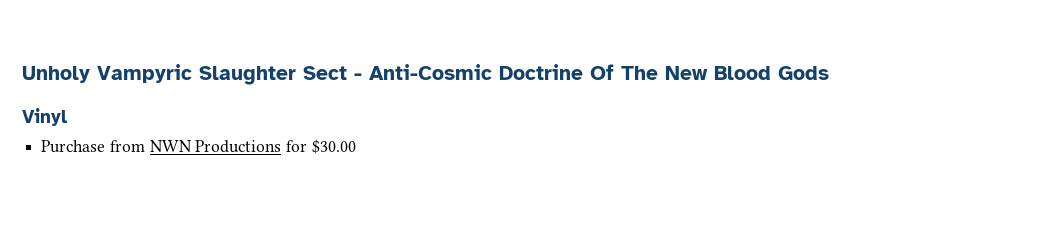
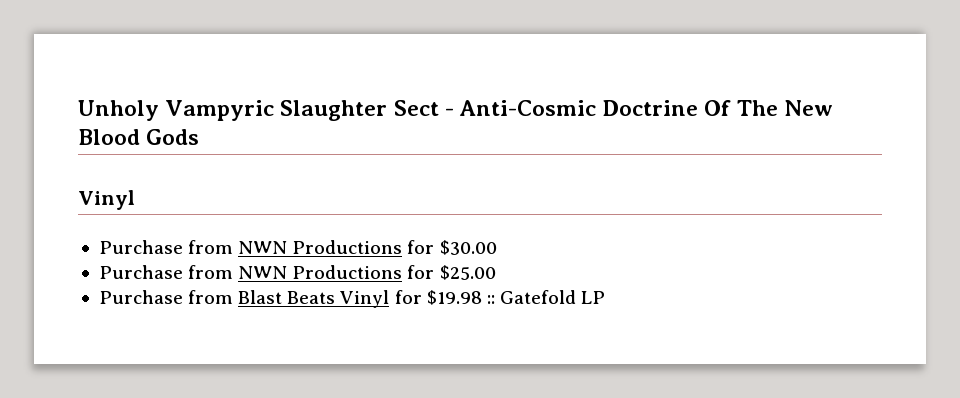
(356, 146) none -> [98,265,496,280] [98,290,606,308] // Purchase from NWN Productions for $25.00 // Purchase from Blast Beats Vinyl for $19.98 :: Gatefold LP

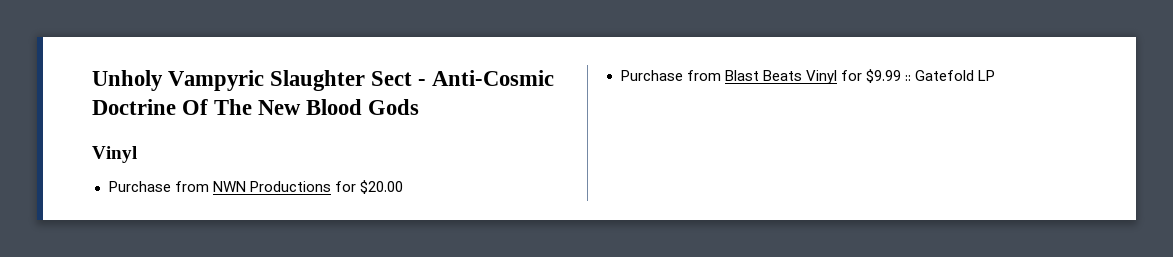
[439,240,497,255] [98,265,496,280] $30.00 // Purchase from NWN Productions for $25.00 -> [359,180,403,194] $20.00
[426,290,482,305] $19.98 -> [865,69,901,83] $9.99

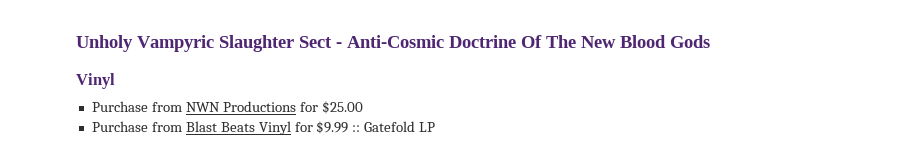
[359,180,403,194] $20.00 -> [321,101,363,114] $25.00

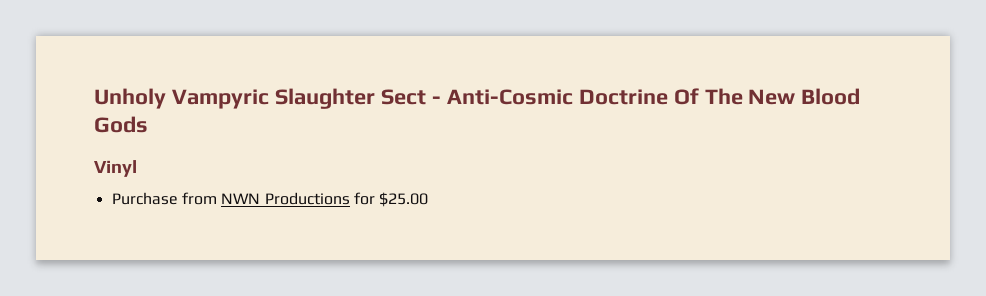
[91,121,436,135] // Purchase from Blast Beats Vinyl for $9.99 :: Gatefold LP -> (429, 199) none

